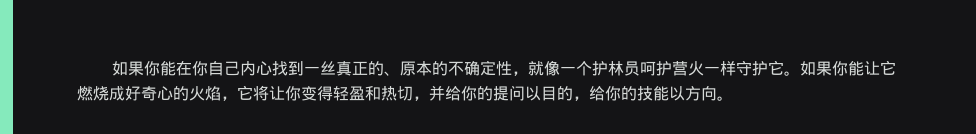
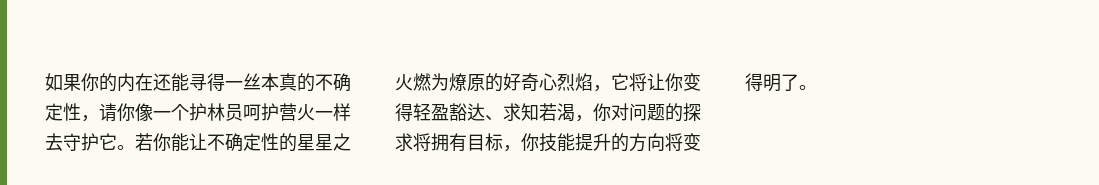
[111,61,432,76] 如果你能在你自己内心找到一丝真正的、原本 -> [45,73,297,92] 如果你的内在还能寻得一丝本真
[527,61,544,76] 就 -> [99,103,135,122] 请你
(736, 68) none -> [45,133,63,151] 去
[799,60,896,76] [77,86,205,101] 如果你能让它燃烧成好奇心的火 -> [135,133,351,152] [395,73,575,92] 若你能让不确定性的星星之火燃为燎原的好奇心烈
[365,85,717,101] 和热切，并给你的提问以目的，给你的技能以方向 -> [449,103,701,122] [395,133,701,152] [745,73,799,92] 豁达、求知若渴，你对问题的探求将拥有目标，你技能提升的方向将变得明了

